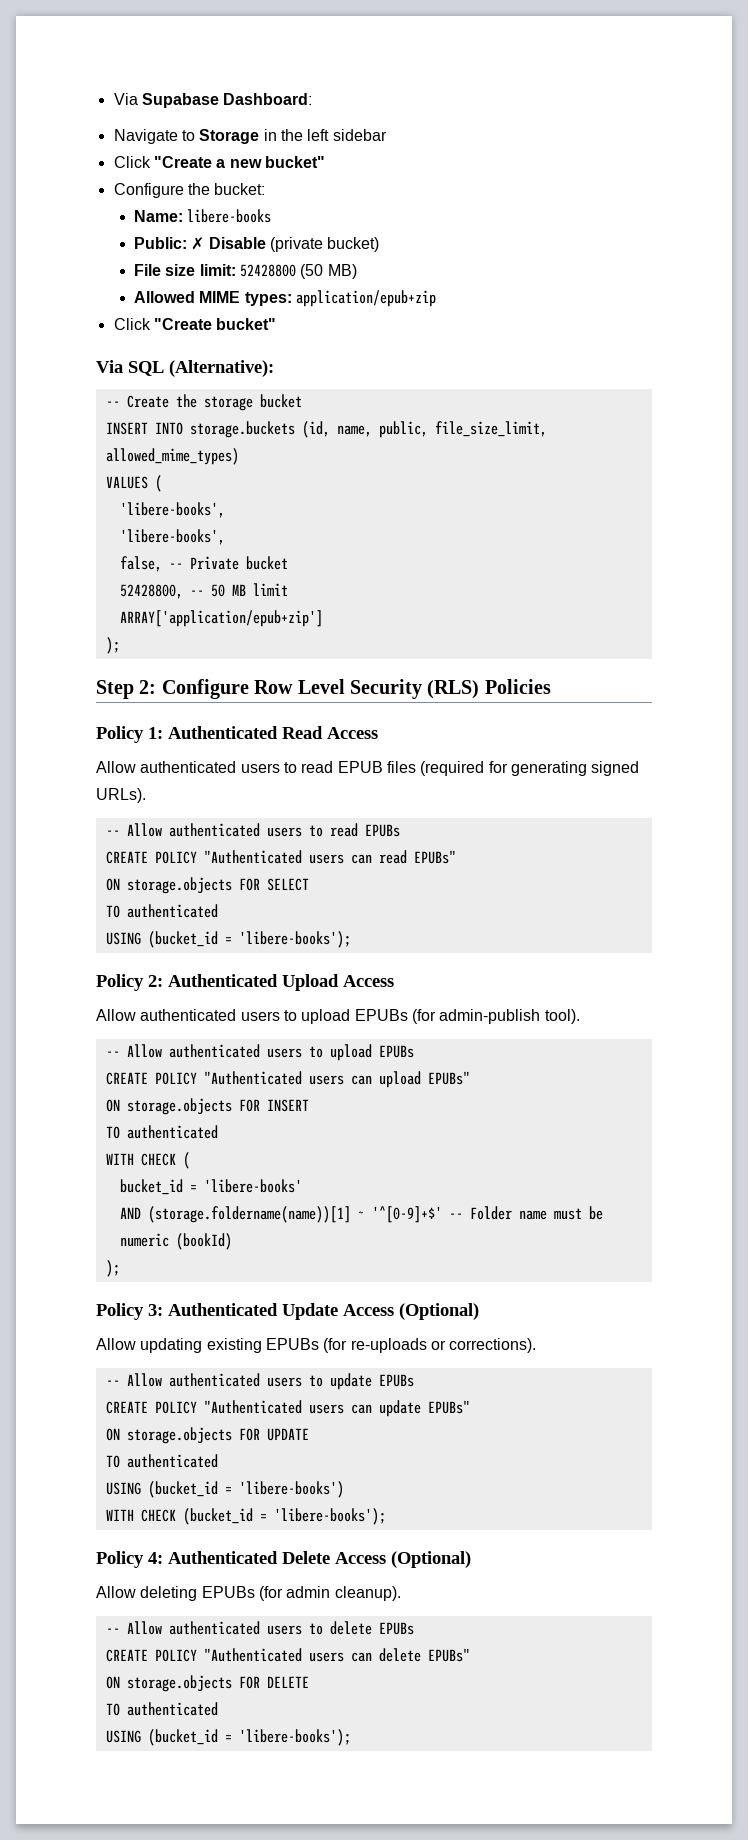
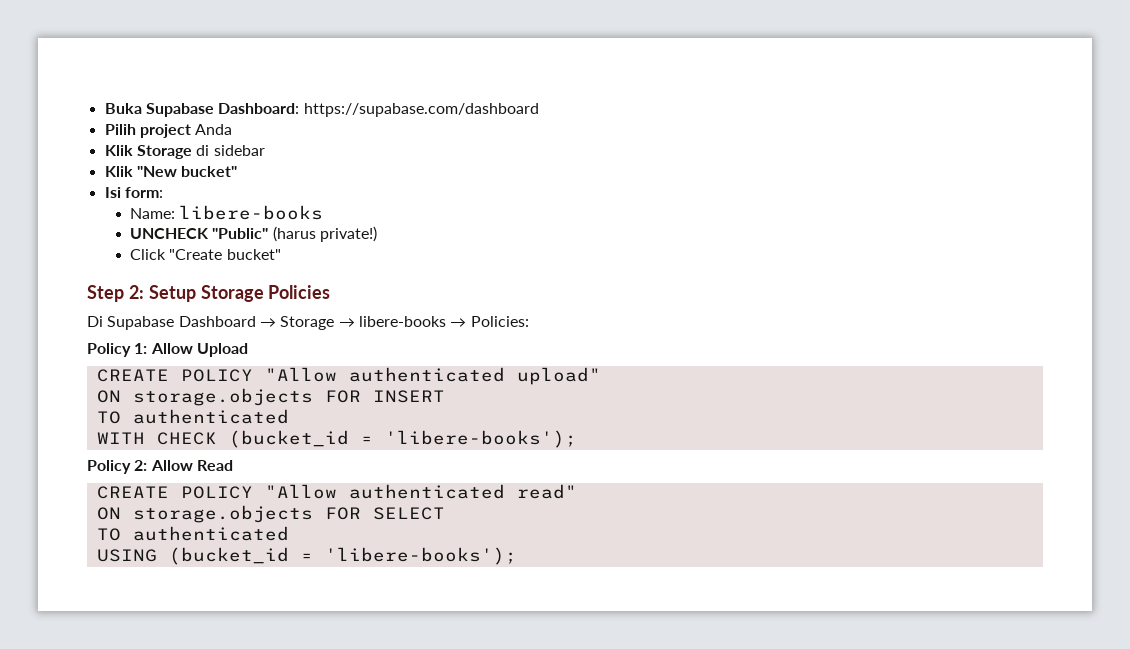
[113,93,138,105] Via -> [104,103,142,114] Buka
[113,129,387,144] [113,156,325,168] [113,183,266,198] [134,209,272,223] [134,237,380,252] [134,264,357,279] [134,290,437,307] [113,318,277,330] [96,360,274,377] [105,394,302,411] [105,421,547,438] [105,448,239,465] [105,475,162,492] [119,502,225,518] [119,529,225,545] [119,556,288,572] [119,583,288,599] [119,610,323,627] [105,637,120,654] [96,679,551,699] [96,726,378,743] [96,761,640,776] [96,788,146,803] [105,823,400,837] [105,850,456,864] // Navigate to Storage in the left sidebar // Click "Create a new bucket" // Configure the bucket: // Name: libere-books // Public: ✗ Disable (private bucket) // File size limit: 52428800 (50 MB) // Allowed MIME types: application/epub+zip // Click "Create bucket" // Via SQL (Alternative): // -- Create the storage bucket // INSERT INTO storage.buckets (id, name, public, file_size_limit, allowed_mime_types) // VALUES ( // 'libere-books', // 'libere-books', // false, -- Private bucket // 52428800, -- 50 MB limit // ARRAY['application/epub+zip'] // ); // Step 2: Configure Row Level Security (RLS) Policies // Policy 1: Authenticated Read Access // Allow authenticated users to read EPUB files (required for generating signed URLs). // -- Allow authenticated users to read EPUBs // CREATE POLICY "Authenticated users can read EPUBs" -> [303,103,539,117] [104,124,233,138] [104,145,265,159] [104,166,238,177] [104,187,163,198] [129,205,324,220] [129,226,377,242] [129,249,281,260] [87,285,331,302] [87,316,529,330] [87,343,248,357] [96,367,601,385] [96,388,445,406] [96,409,289,424] [96,430,577,448] [87,460,233,474] [96,484,577,499] https://supabase.com/dashboard // Pilih project Anda // Klik Storage di sidebar // Klik "New bucket" // Isi form: // Name: libere-books // UNCHECK "Public" (harus private!) // Click "Create bucket" // Step 2: Setup Storage Policies // Di Supabase Dashboard → Storage → libere-books → Policies: // Policy 1: Allow Upload // CREATE POLICY "Allow authenticated upload" // ON storage.objects FOR INSERT // TO authenticated // WITH CHECK (bucket_id = 'libere-books'); // Policy 2: Allow Read // CREATE POLICY "Allow authenticated read"
[96,974,394,991] [96,1009,580,1024] [105,1044,414,1061] [105,1071,470,1088] [105,1098,309,1115] [105,1125,218,1139] [105,1152,190,1169] [119,1179,302,1195] [119,1206,603,1223] [119,1233,232,1250] [105,1260,120,1277] [96,1303,479,1320] [96,1338,537,1353] [105,1373,414,1390] [105,1400,470,1417] [105,1427,309,1444] [105,1454,218,1468] [105,1481,344,1498] [105,1508,386,1525] [96,1551,471,1568] [96,1586,401,1601] [105,1621,414,1635] [105,1648,470,1662] [105,1675,309,1692] [105,1702,218,1716] [105,1729,351,1746] // Policy 2: Authenticated Upload Access // Allow authenticated users to upload EPUBs (for admin-publish tool). // -- Allow authenticated users to upload EPUBs // CREATE POLICY "Authenticated users can upload EPUBs" // ON storage.objects FOR INSERT // TO authenticated // WITH CHECK ( // bucket_id = 'libere-books' // AND (storage.foldername(name))[1] ~ '^[0-9]+$' -- Folder name must be numeric (bookId) // ); // Policy 3: Authenticated Update Access (Optional) // Allow updating existing EPUBs (for re-uploads or corrections). // -- Allow authenticated users to update EPUBs // CREATE POLICY "Authenticated users can update EPUBs" // ON storage.objects FOR UPDATE // TO authenticated // USING (bucket_id = 'libere-books') // WITH CHECK (bucket_id = 'libere-books'); // Policy 4: Authenticated Delete Access (Optional) // Allow deleting EPUBs (for admin cleanup). // -- Allow authenticated users to delete EPUBs // CREATE POLICY "Authenticated users can delete EPUBs" // ON storage.objects FOR DELETE // TO authenticated // USING (bucket_id = 'libere-books'); -> (517, 556) none

